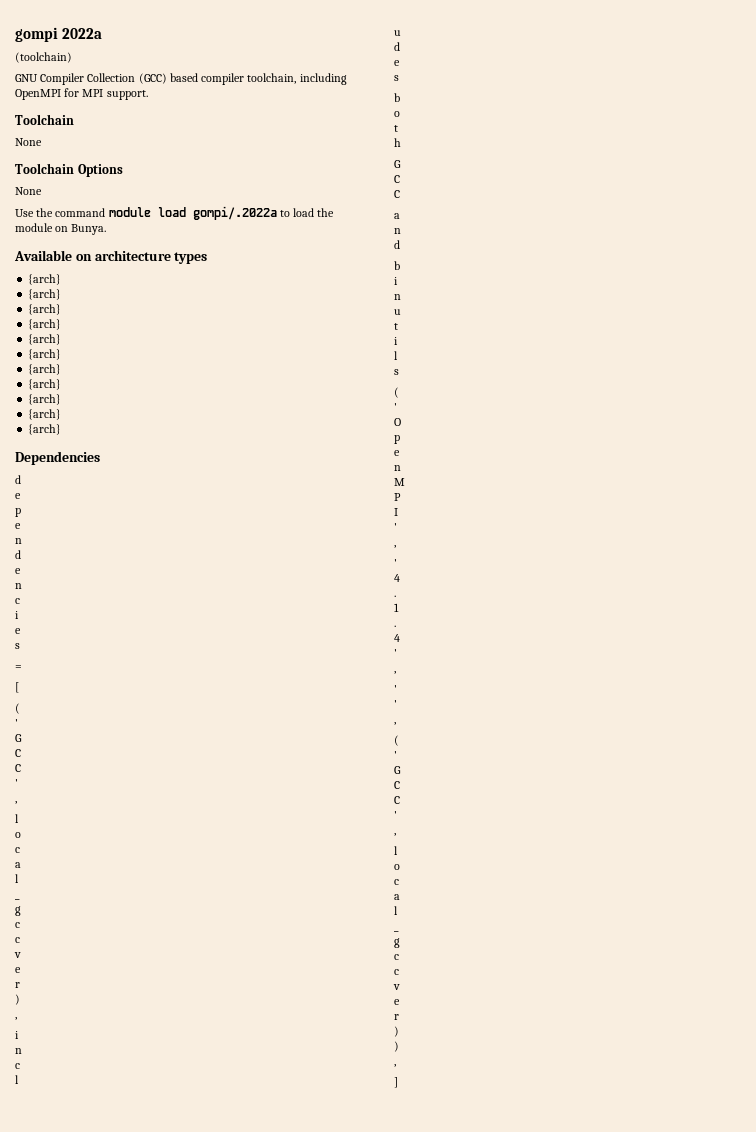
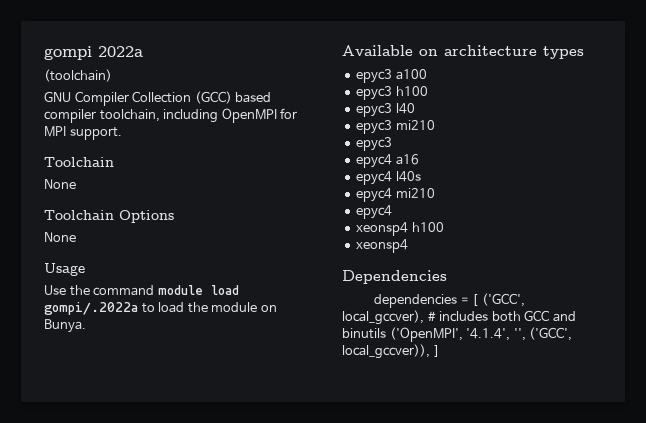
(42, 191) none -> [44,263,85,276] // Usage
[28,274,62,285] [28,289,62,300] [28,304,62,315] [28,319,62,330] [28,334,62,345] [28,349,62,360] [28,364,62,375] [28,379,62,390] [28,394,62,405] [28,409,62,420] [28,424,62,435] [15,451,100,465] [15,475,21,484] [15,493,21,499] [15,508,21,517] [15,523,21,529] [15,538,22,544] [15,550,21,559] [15,568,21,574] [15,583,22,589] [15,598,20,604] [15,611,19,619] [15,628,21,634] [15,643,20,649] {arch} // {arch} // {arch} // {arch} // {arch} // {arch} // {arch} // {arch} // {arch} // {arch} // {arch} // Dependencies // d // e // p // e // n // d // e // n // c // i // e // s // -> [356,69,427,83] [356,86,428,100] [356,103,415,117] [356,120,435,134] [356,137,393,151] [356,154,419,168] [356,171,421,185] [356,188,435,202] [356,205,393,219] [356,222,444,236] [356,239,409,253] [342,270,447,284] [374,294,458,308] epyc3 a100 // epyc3 h100 // epyc3 l40 // epyc3 mi210 // epyc3 // epyc4 a16 // epyc4 l40s // epyc4 mi210 // epyc4 // xeonsp4 h100 // xeonsp4 // Dependencies // dependencies
(22, 667) // -> (469, 300) none
[15,703,20,714] [15,719,18,727] [15,734,22,742] [15,749,21,757] [15,764,21,772] [15,779,18,787] [15,801,17,804] [15,814,19,823] [15,832,21,838] [15,847,20,853] [15,862,21,868] [15,874,19,883] [15,898,20,900] [15,906,21,916] [15,922,20,928] [15,937,20,943] [14,952,21,958] [15,967,21,973] [15,982,20,988] [15,994,20,1005] [15,1017,17,1020] [15,1031,19,1039] [15,1048,22,1054] [15,1063,20,1069] [15,1075,19,1084] [394,30,401,36] [394,42,400,51] [394,60,400,66] [394,75,399,81] [394,93,400,102] [394,111,400,117] [394,125,398,132] [394,138,401,147] [394,160,401,168] [394,175,400,183] [394,190,400,198] [394,213,400,219] [394,228,401,234] [394,240,400,249] [394,261,400,270] [394,277,398,285] [394,294,401,300] [394,309,401,315] [394,323,398,330] [394,337,398,345] [394,351,398,360] [394,369,399,375] [394,387,399,398] [394,403,397,411] [394,418,401,426] [394,435,400,444] [394,450,400,456] [394,465,401,471] [394,478,405,486] [394,493,401,501] [394,508,398,516] [394,523,397,531] [394,545,396,548] [394,559,397,567] [394,574,400,582] [394,595,396,597] [394,603,399,612] [394,625,396,627] [394,634,400,642] [394,649,397,657] [394,671,396,674] [394,685,397,693] [394,700,397,708] [394,722,396,725] [394,735,399,746] [394,751,397,759] [394,766,401,774] [394,781,400,789] [394,796,400,804] [394,811,397,819] [394,833,396,836] [394,846,398,855] [394,864,400,870] [394,879,399,885] [394,894,400,900] [394,906,398,915] [394,930,399,932] [394,938,400,948] [394,954,399,960] [394,969,399,975] [393,984,400,990] [394,999,400,1005] [394,1014,399,1020] [394,1026,399,1037] [394,1041,399,1052] [394,1064,396,1067] // ( // ' // G // C // C // ' // , // l // o // c // a // l // _ // g // c // c // v // e // r // ) // , // i // n // c // l // u // d // e // s // b // o // t // h // G // C // C // a // n // d // b // i // n // u // t // i // l // s // ( // ' // O // p // e // n // M // P // I // ' // , // ' // 4 // . // 1 // . // 4 // ' // , // ' // ' // , // ( // ' // G // C // C // ' // , // l // o // c // a // l // _ // g // c // c // v // e // r // ) // ) // , // -> [481,293,525,307] [342,310,576,325] [342,327,573,342] [342,344,430,359] ('GCC', local_gccver), # includes both GCC and binutils ('OpenMPI', '4.1.4', '', ('GCC', local_gccver)),

